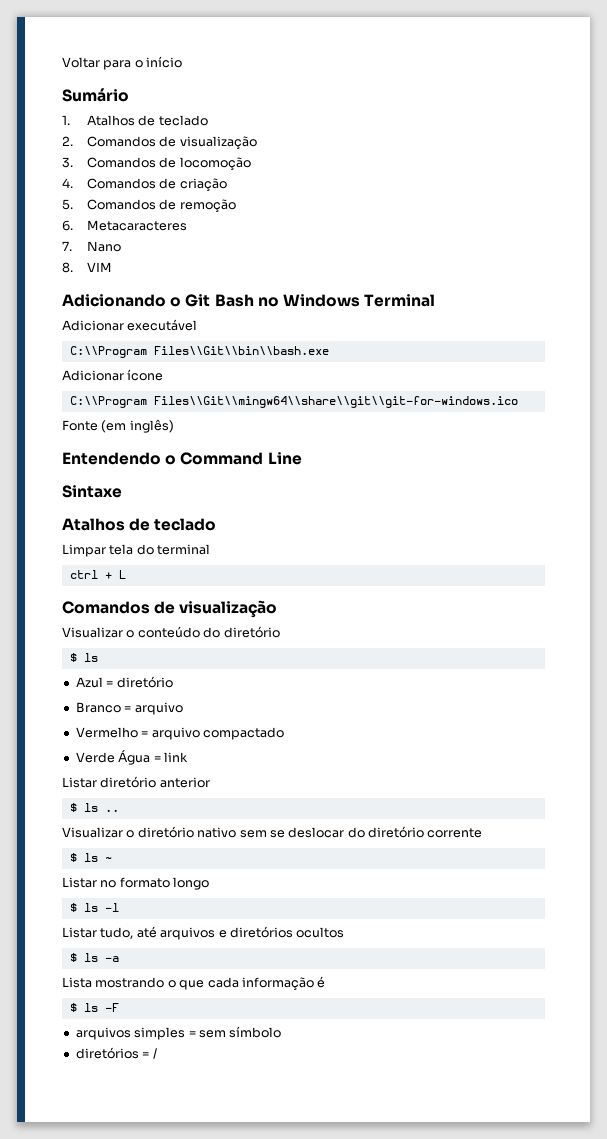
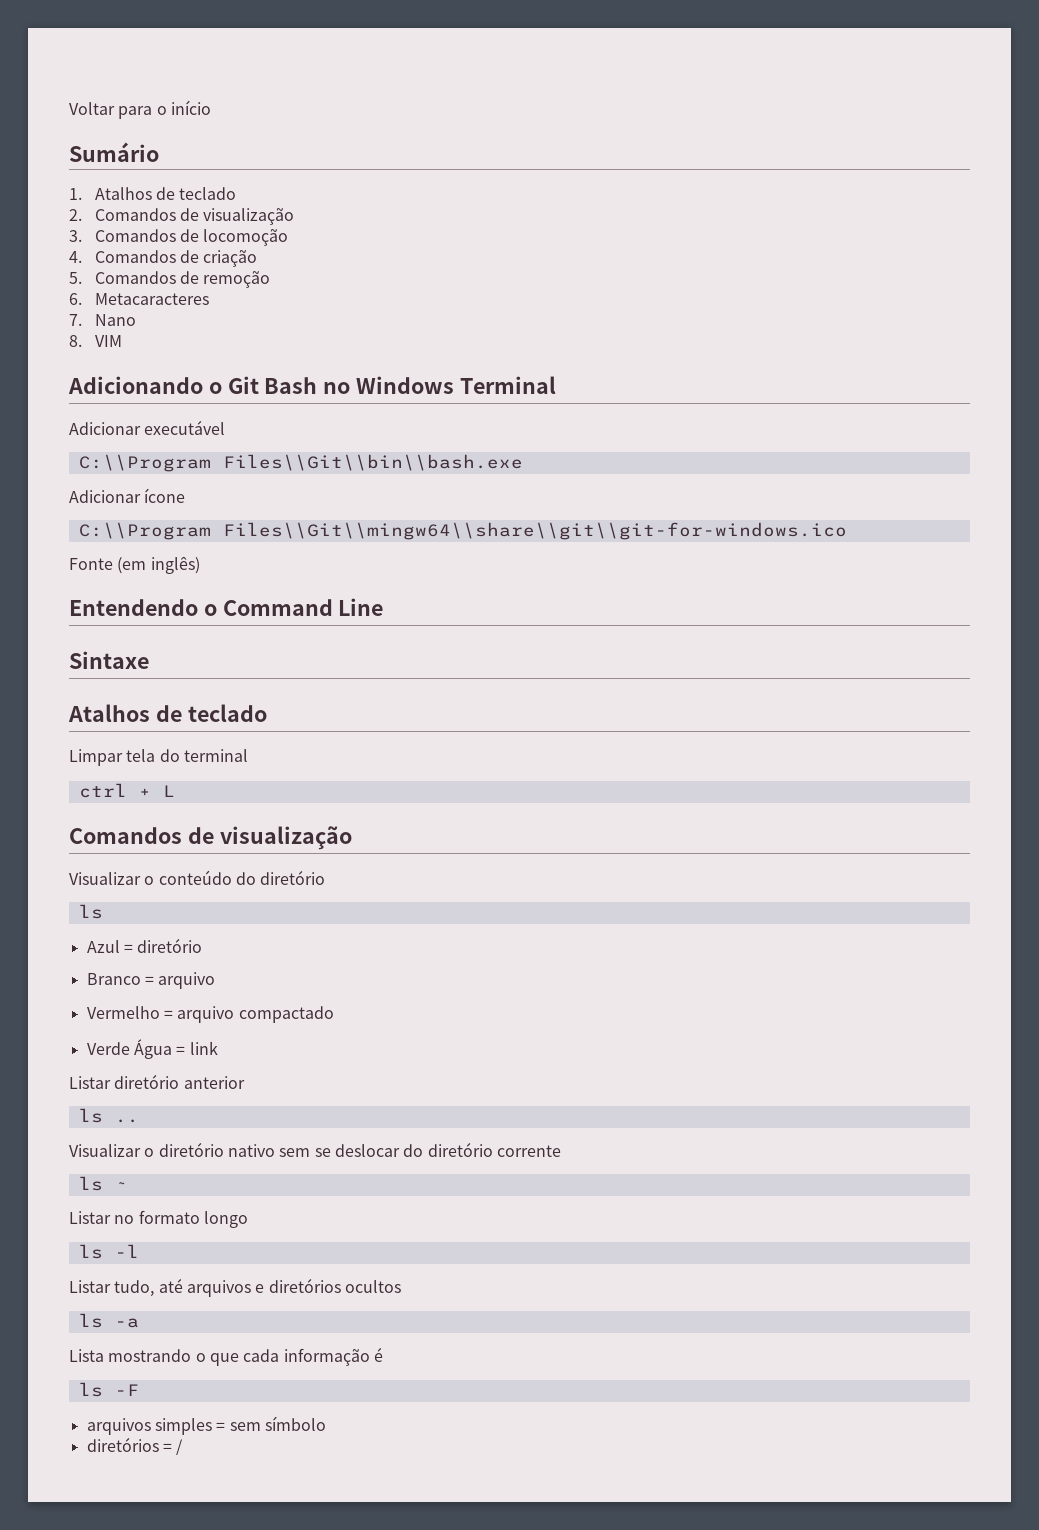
[69,653,77,662] $ -> (326, 877) none
[69,803,77,812] $ -> (245, 1082) none
[69,853,77,862] $ -> (561, 1151) none
[69,903,77,912] $ -> (248, 1219) none
[69,953,77,962] $ -> (401, 1286) none
[69,1003,77,1012] $ -> (383, 1354) none

